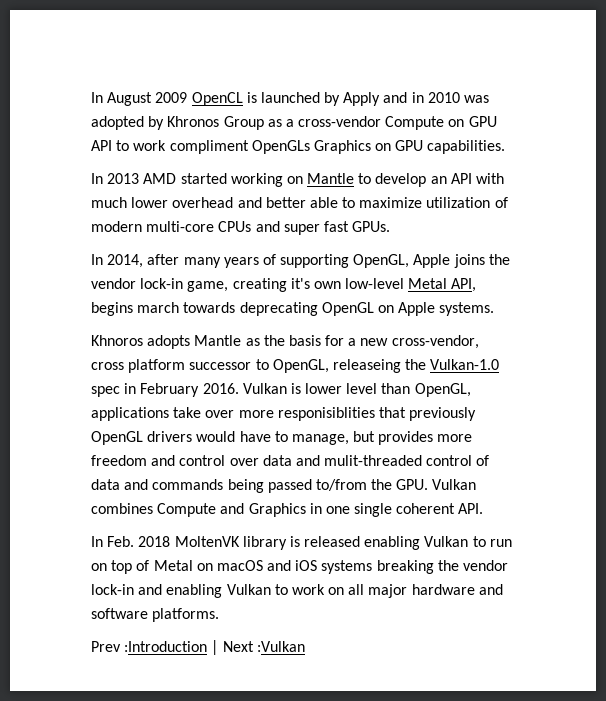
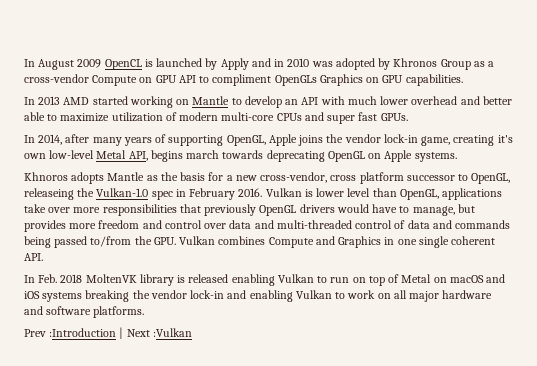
[133,140,167,151] work -> (210, 79) none
[277,407,375,421] responisiblities -> [102,204,177,216] responsibilities
[324,455,423,466] mulit-threaded -> [276,220,352,229] multi-threaded

